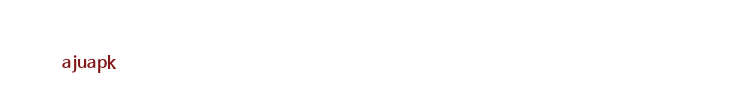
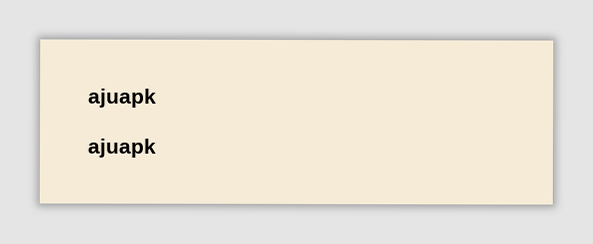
[62,55,117,73] ajuapk -> [88,88,157,108] [87,138,156,158] ajuapk // ajuapk

